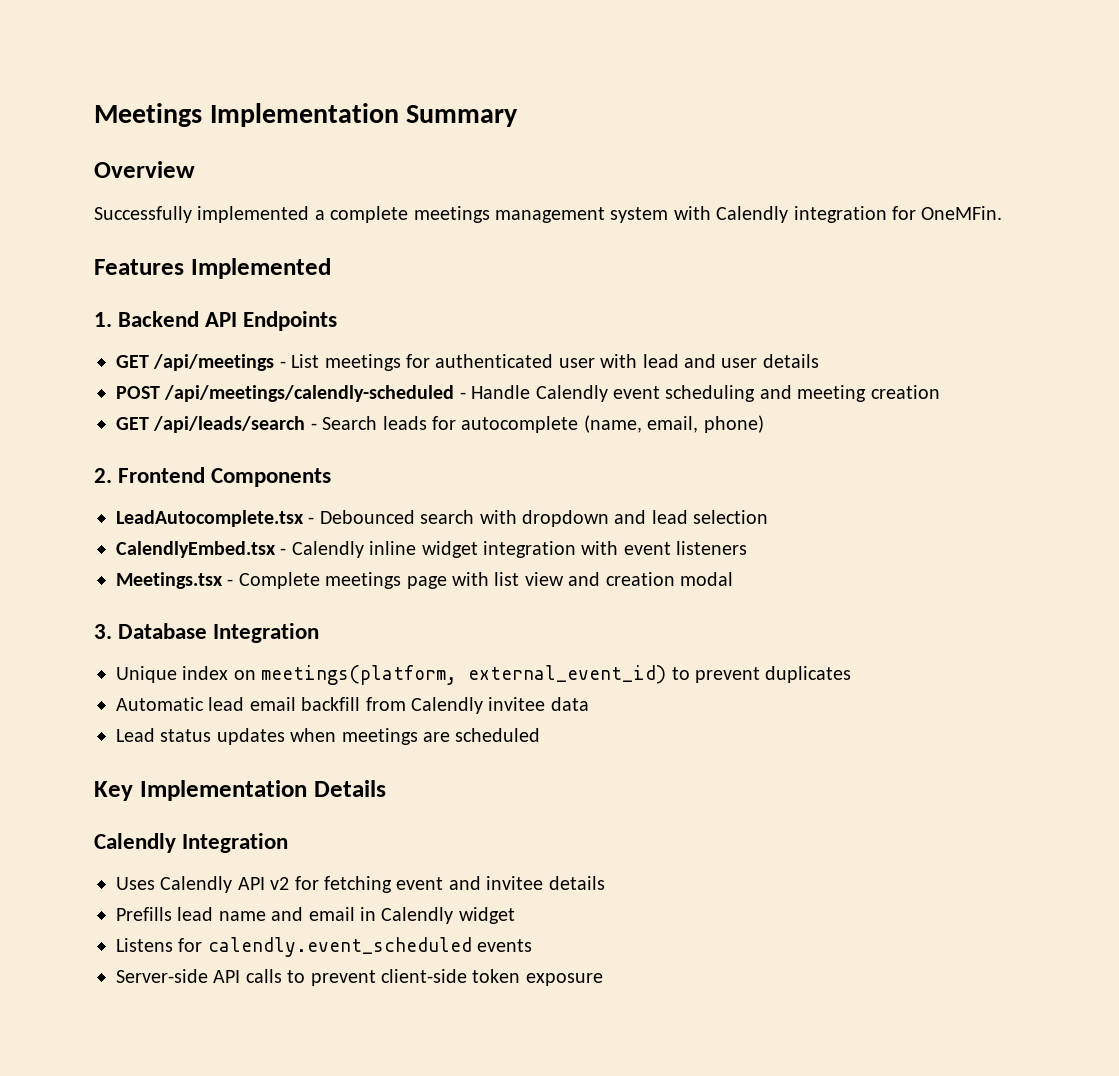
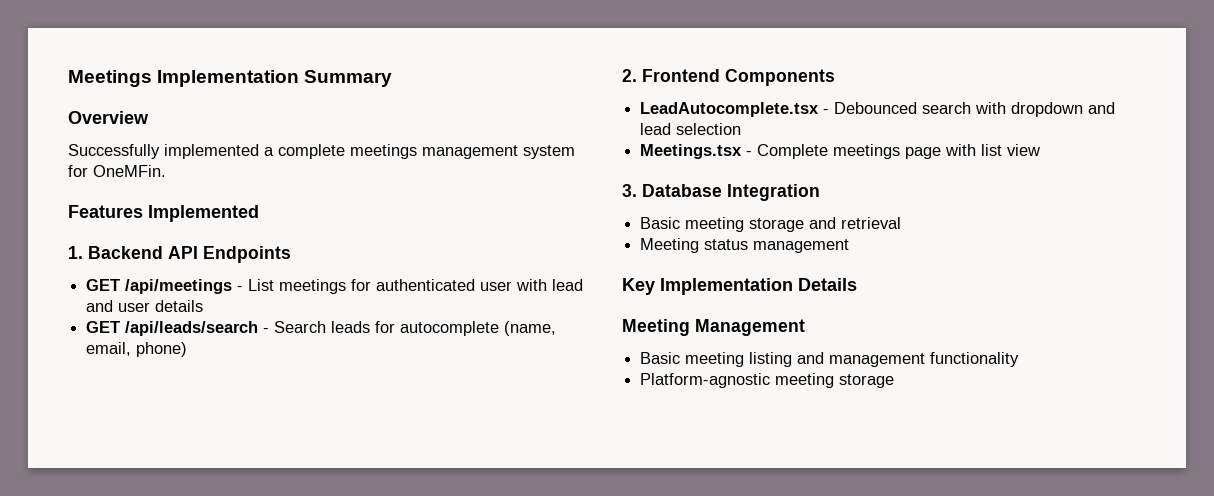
[673,206,887,223] with Calendly integration -> (575, 152) none
[116,385,940,402] // POST /api/meetings/calendly-scheduled - Handle Calendly event scheduling and meeting creation -> (204, 306) none
[116,541,748,558] // CalendlyEmbed.tsx - Calendly inline widget integration with event listeners -> (742, 129) none
[568,572,733,586] and creation modal -> (1041, 150) none
[116,665,852,685] [116,697,589,714] [116,728,541,745] [94,780,386,801] [94,833,289,853] [116,876,605,893] [116,907,515,924] [116,937,533,957] [116,969,603,986] Unique index on meetings(platform, external_event_id) to prevent duplicates // Automatic lead email backfill from Calendly invitee data // Lead status updates when meetings are scheduled // Key Implementation Details // Calendly Integration // Uses Calendly API v2 for fetching event and invitee details // Prefills lead name and email in Calendly widget // Listens for calendly.event_scheduled events // Server-side API calls to prevent client-side token exposure -> [640,217,902,232] [640,238,850,253] [622,278,857,295] [622,319,805,336] [640,352,1020,367] [640,373,895,388] Basic meeting storage and retrieval // Meeting status management // Key Implementation Details // Meeting Management // Basic meeting listing and management functionality // Platform-agnostic meeting storage

